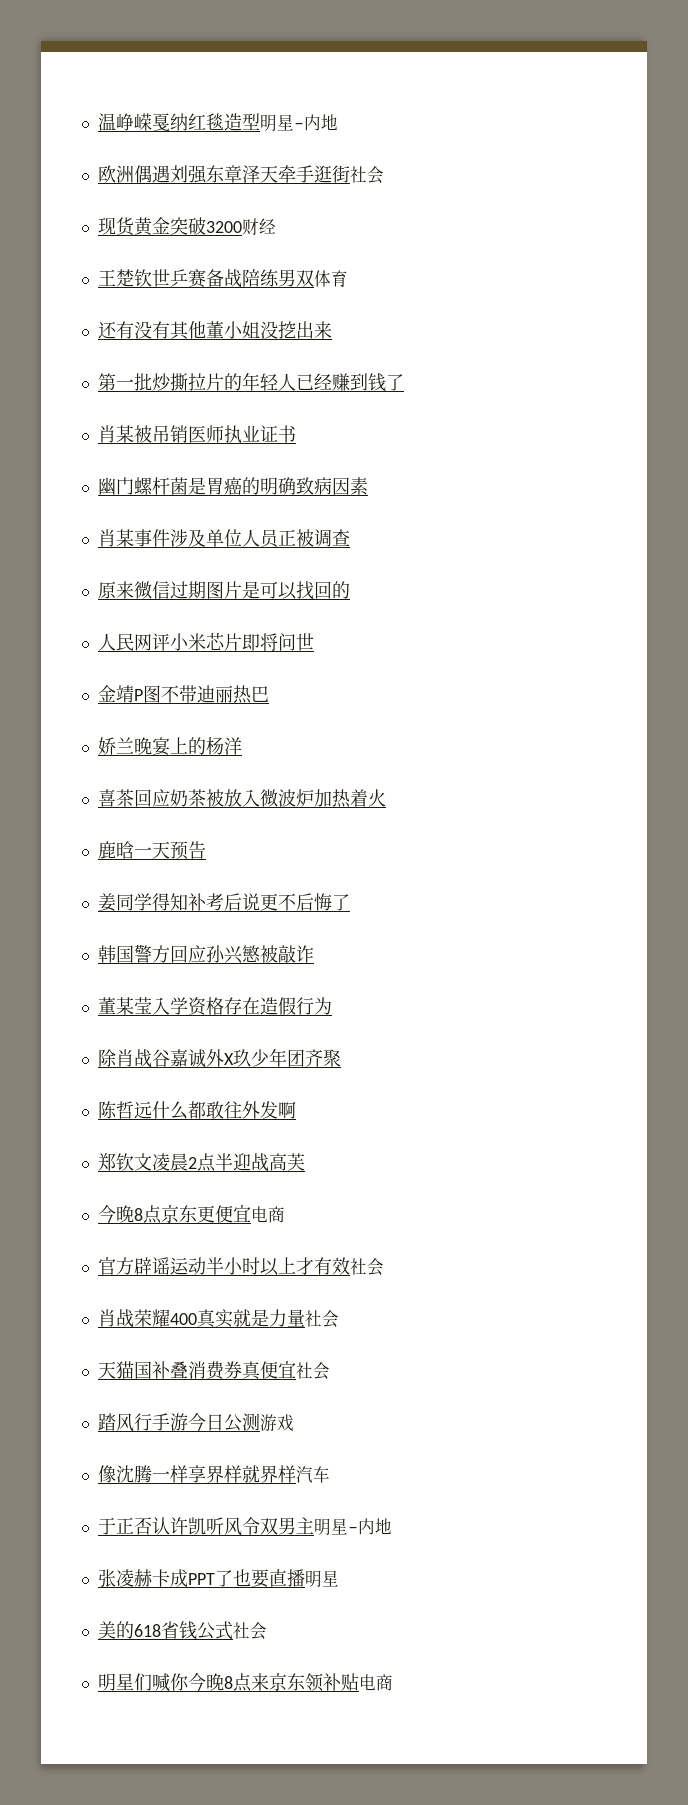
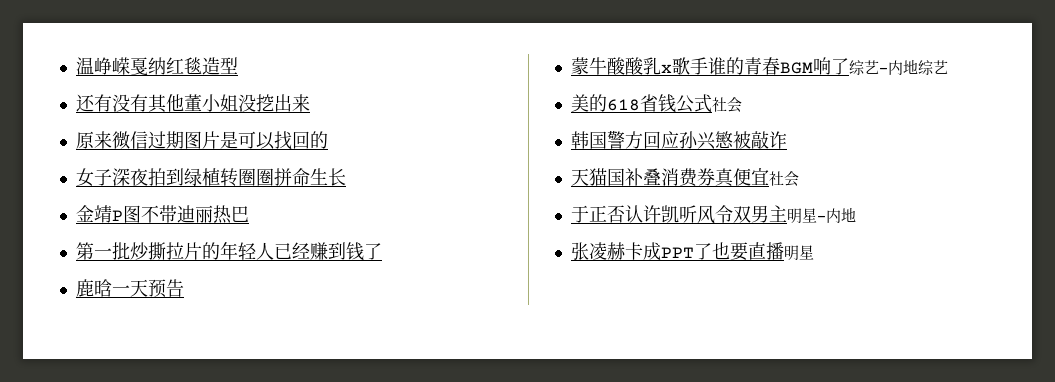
[259,114,338,132] [97,165,384,184] [97,217,276,236] [97,269,348,288] 明星-内地 // 欧洲偶遇刘强东章泽天牵手逛街社会 // 现货黄金突破3200财经 // 王楚钦世乒赛备战陪练男双体育 -> (238, 65) none
(332, 330) none -> [75,131,328,150] [75,168,346,187] [75,205,249,224] // 原来微信过期图片是可以找回的 // 女子深夜拍到绿植转圈圈拼命生长 // 金靖P图不带迪丽热巴
[97,425,296,443] [97,477,368,495] [97,529,350,548] [97,581,350,600] [97,633,314,651] [97,685,269,704] [97,736,242,756] [97,789,386,808] [97,841,206,860] [97,893,350,912] 肖某被吊销医师执业证书 // 幽门螺杆菌是胃癌的明确致病因素 // 肖某事件涉及单位人员正被调查 // 原来微信过期图片是可以找回的 // 人民网评小米芯片即将问世 // 金靖P图不带迪丽热巴 // 娇兰晚宴上的杨洋 // 喜茶回应奶茶被放入微波炉加热着火 // 鹿晗一天预告 // 姜同学得知补考后说更不后悔了 -> [75,279,184,298] [570,57,948,75] [570,94,742,113] 鹿晗一天预告 // 蒙牛酸酸乳x歌手谁的青春BGM响了综艺-内地综艺 // 美的618省钱公式社会
[97,997,332,1016] [97,1048,341,1068] [97,1101,296,1120] [97,1153,305,1172] [97,1205,285,1224] [97,1257,384,1276] [97,1309,339,1328] // 董某莹入学资格存在造假行为 // 除肖战谷嘉诚外X玖少年团齐聚 // 陈哲远什么都敢往外发啊 // 郑钦文凌晨2点半迎战高芙 // 今晚8点京东更便宜电商 // 官方辟谣运动半小时以上才有效社会 // 肖战荣耀400真实就是力量社会 -> (787, 140) none
[97,1413,294,1432] [97,1465,330,1483] // 踏风行手游今日公测游戏 // 像沈腾一样享界样就界样汽车 -> (799, 179) none
[97,1621,267,1640] [97,1673,393,1692] // 美的618省钱公式社会 // 明星们喊你今晚8点来京东领补贴电商 -> (814, 252) none

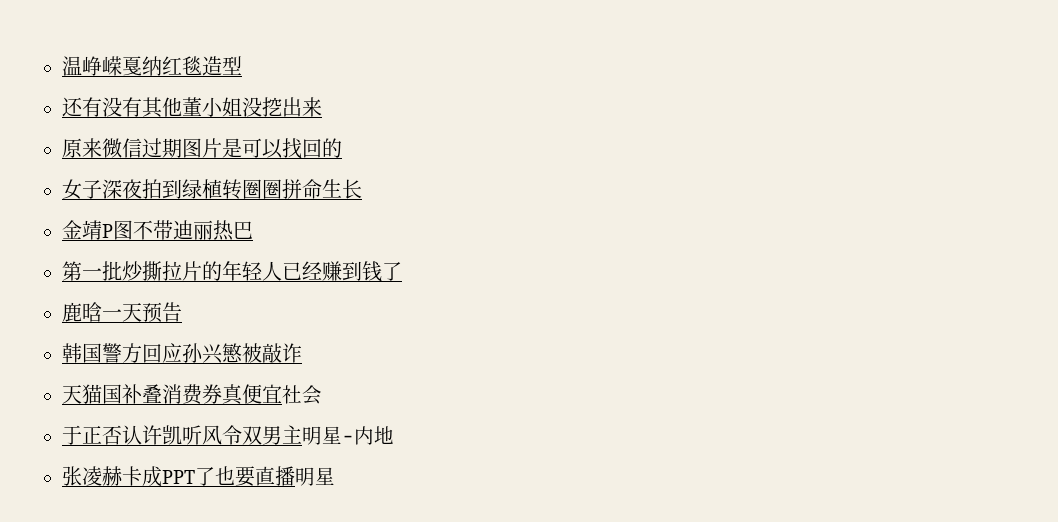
[570,57,948,75] [570,94,742,113] // 蒙牛酸酸乳x歌手谁的青春BGM响了综艺-内地综艺 // 美的618省钱公式社会 -> (182, 312) none

